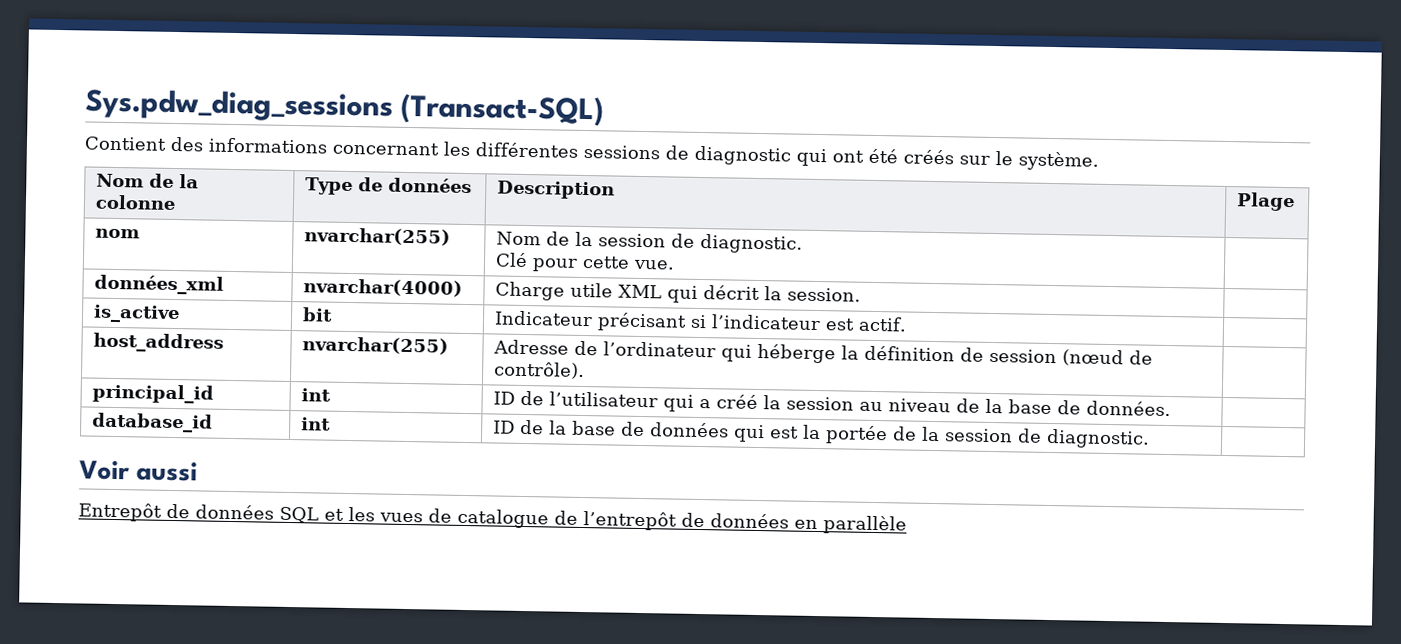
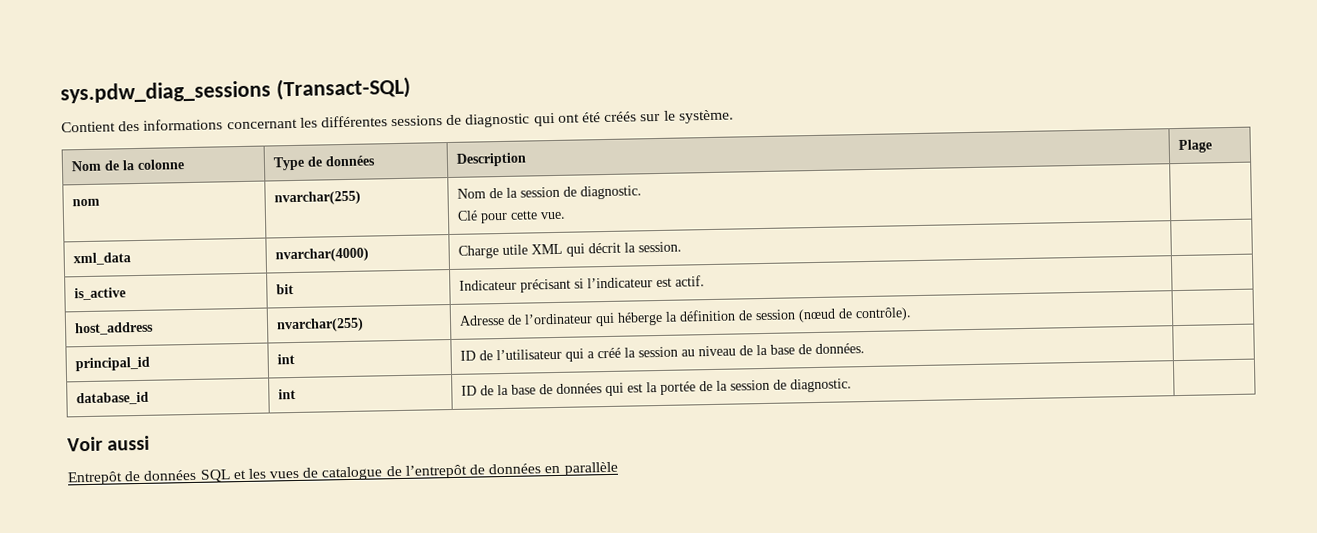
[85,88,393,123] Sys.pdw_diag_sessions -> [60,80,271,104] sys.pdw_diag_sessions
[94,274,225,295] données_xml -> [72,252,131,266] xml_data

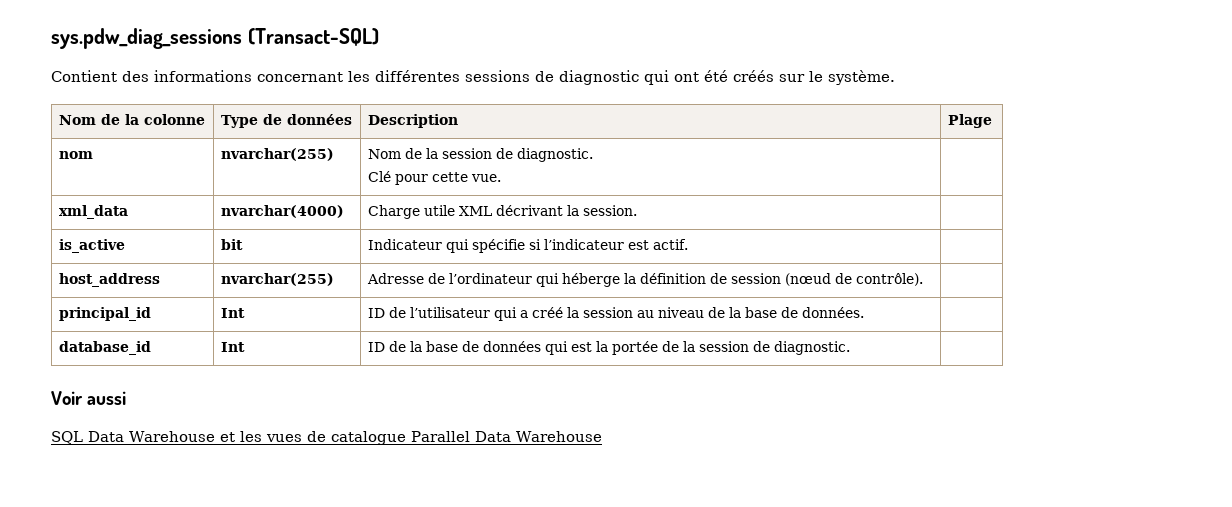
[565,242,621,257] qui décrit -> [496,205,564,216] décrivant
[519,278,571,293] précisant -> [446,239,526,253] qui spécifie
[276,354,295,365] int -> [221,308,246,318] Int
[277,388,296,400] int -> [221,342,246,352] Int
[67,469,231,486] Entrepôt de données SQL -> [51,431,215,444] SQL Data Warehouse
[385,461,618,479] de l’entrepôt de données en parallèle -> [410,431,602,442] Parallel Data Warehouse

